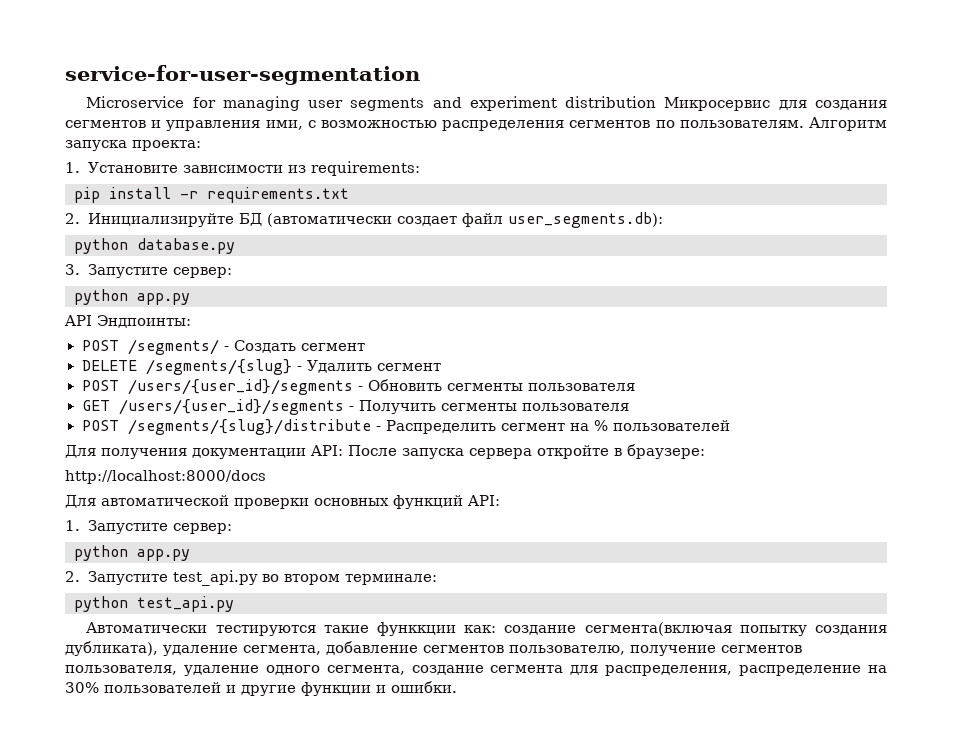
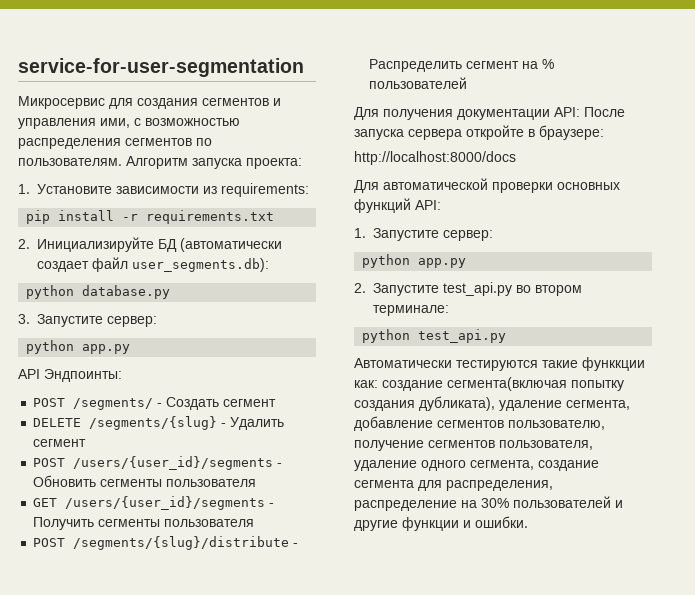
[86,96,657,111] Microservice for managing user segments and experiment distribution -> (304, 67) none

